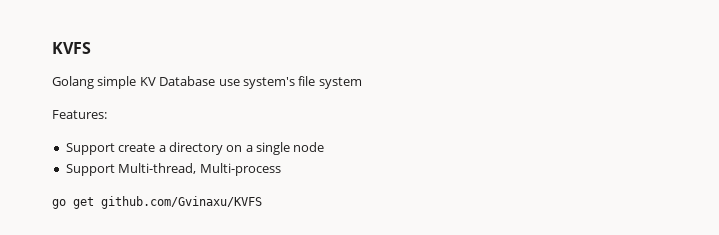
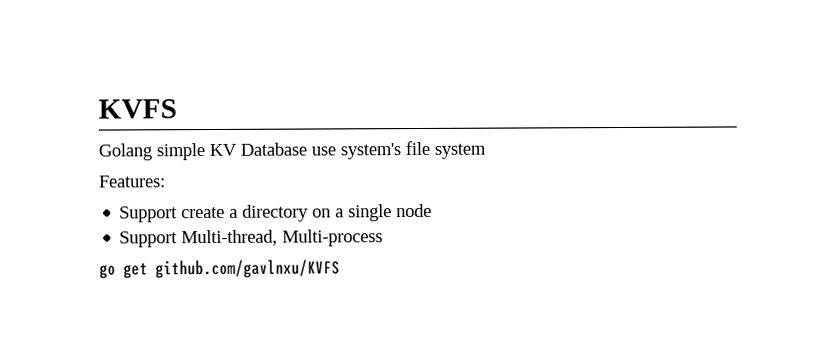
[101,196,262,209] github.com/Gvinaxu/KVFS -> [155,259,340,279] github.com/gavlnxu/KVFS

